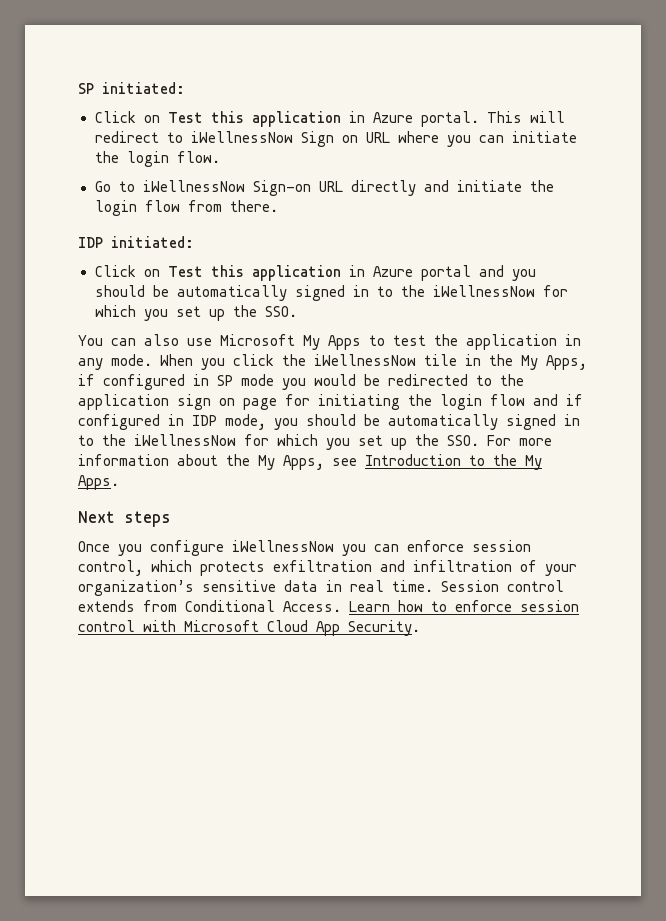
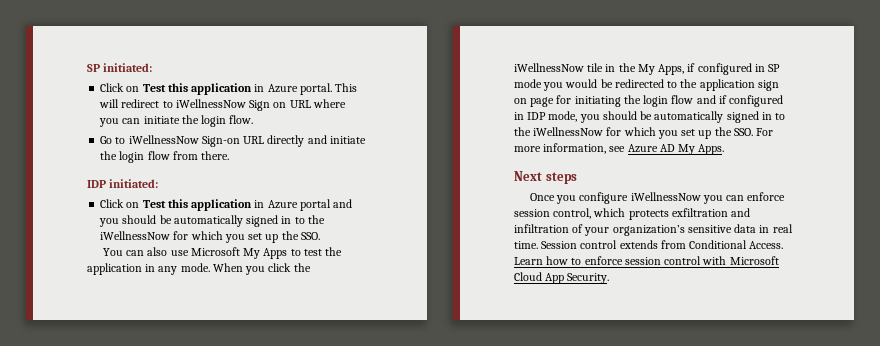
[78,454,517,470] information about the My Apps, see Introduction to the -> [543,143,675,154] information, see Azure AD

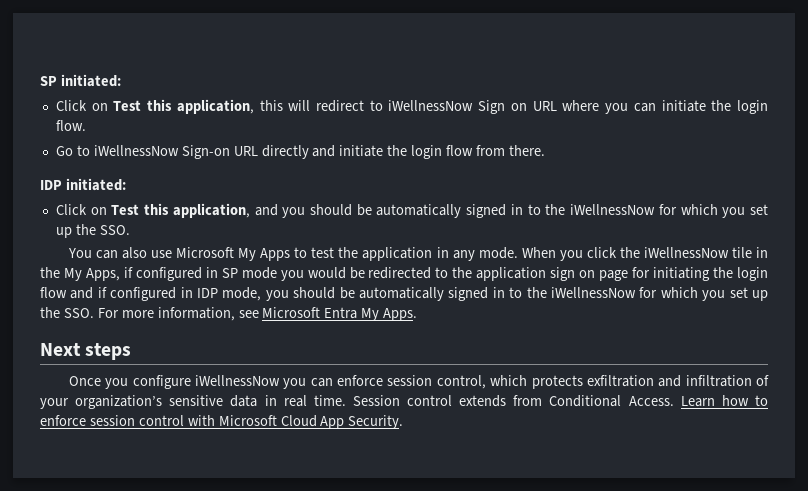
[191,83,358,95] application in Azure portal. This -> [176,99,283,114] application, this
[191,199,331,211] application in Azure portal -> [172,203,250,218] application,
[627,144,675,153] Azure AD -> [262,307,358,319] Microsoft Entra

